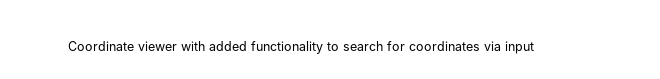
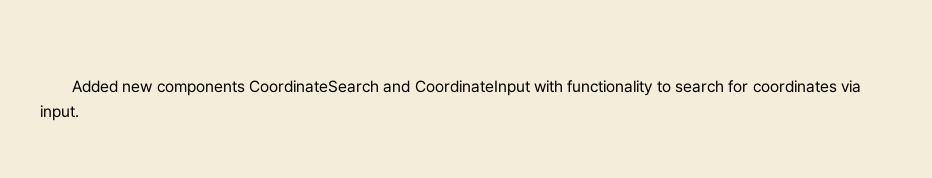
[68,41,247,51] Coordinate viewer with added -> [72,80,564,96] Added new components CoordinateSearch and CoordinateInput with
[505,41,534,54] input -> [40,105,79,121] input.

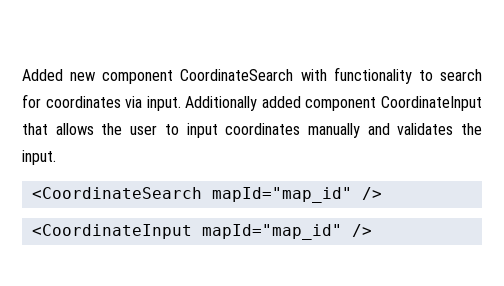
[156,80,530,96] components CoordinateSearch and CoordinateInput -> [102,69,294,84] component CoordinateSearch
(79, 113) none -> [185,96,482,111] [22,123,482,138] [22,150,56,165] [31,187,382,203] [31,224,372,240] Additionally added component CoordinateInput that allows the user to input coordinates manually and validates the input. // <CoordinateSearch mapId="map_id" /> // <CoordinateInput mapId="map_id" />

